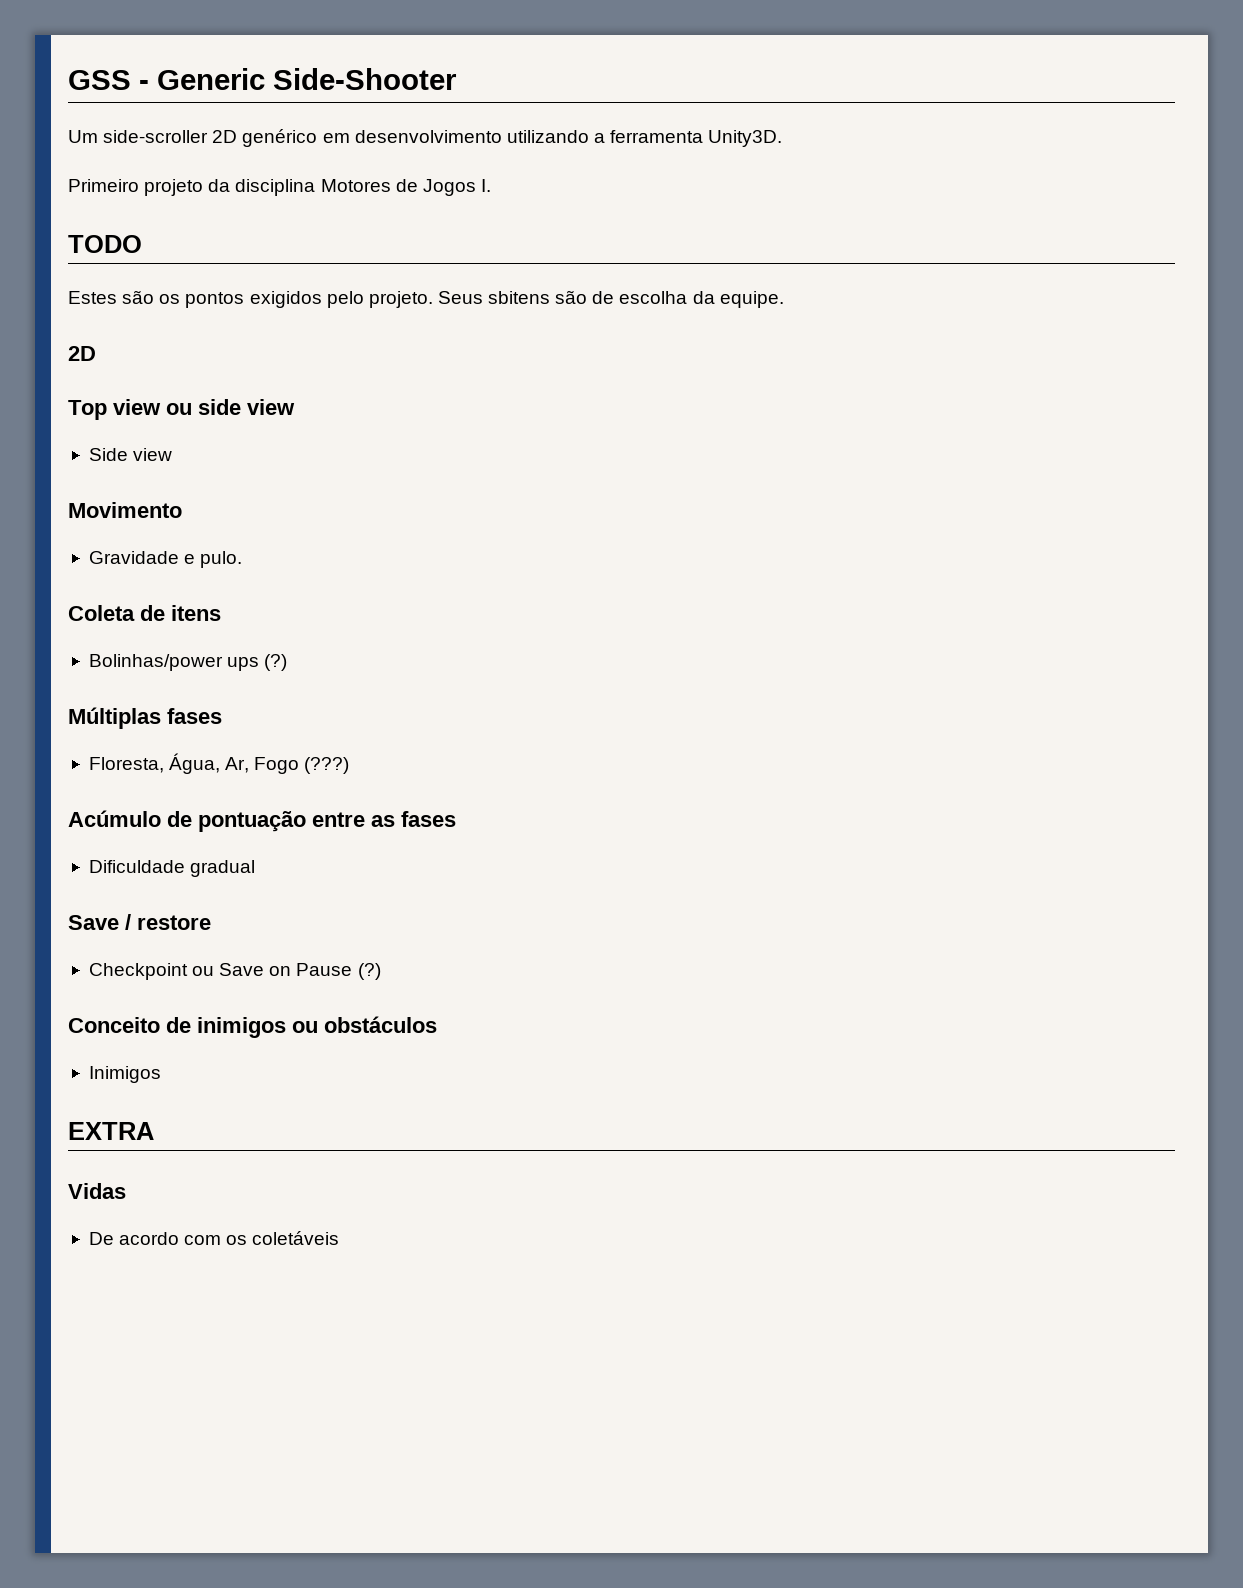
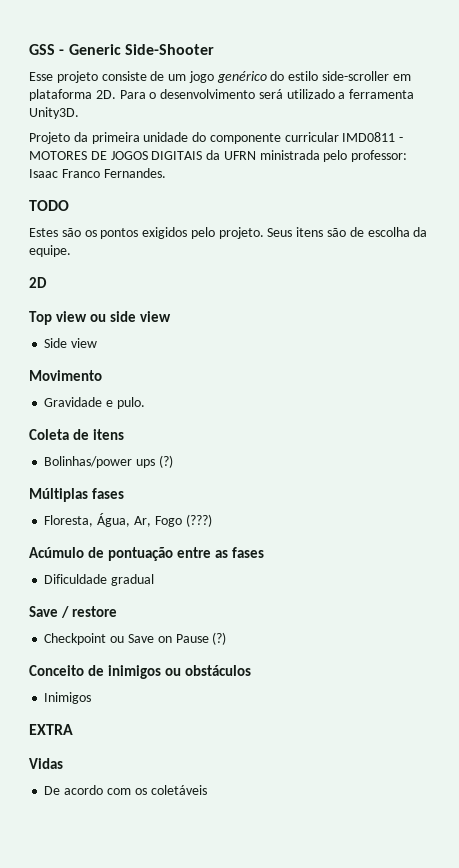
[68,129,783,147] [68,179,491,196] Um side-scroller 2D genérico em desenvolvimento utilizando a ferramenta Unity3D. // Primeiro projeto da disciplina Motores de Jogos I. -> [29,71,411,83] [29,89,415,101] [29,107,79,119] [29,132,404,144] [29,150,408,162] [29,168,166,178] Esse projeto consiste de um jogo genérico do estilo side-scroller em plataforma 2D. Para o desenvolvimento será utilizado a ferramenta Unity3D. // Projeto da primeira unidade do componente curricular IMD0811 - MOTORES DE JOGOS DIGITAIS da UFRN ministrada pelo professor: Isaac Franco Fernandes.
[488,291,551,304] sbitens -> [296,227,324,237] itens

